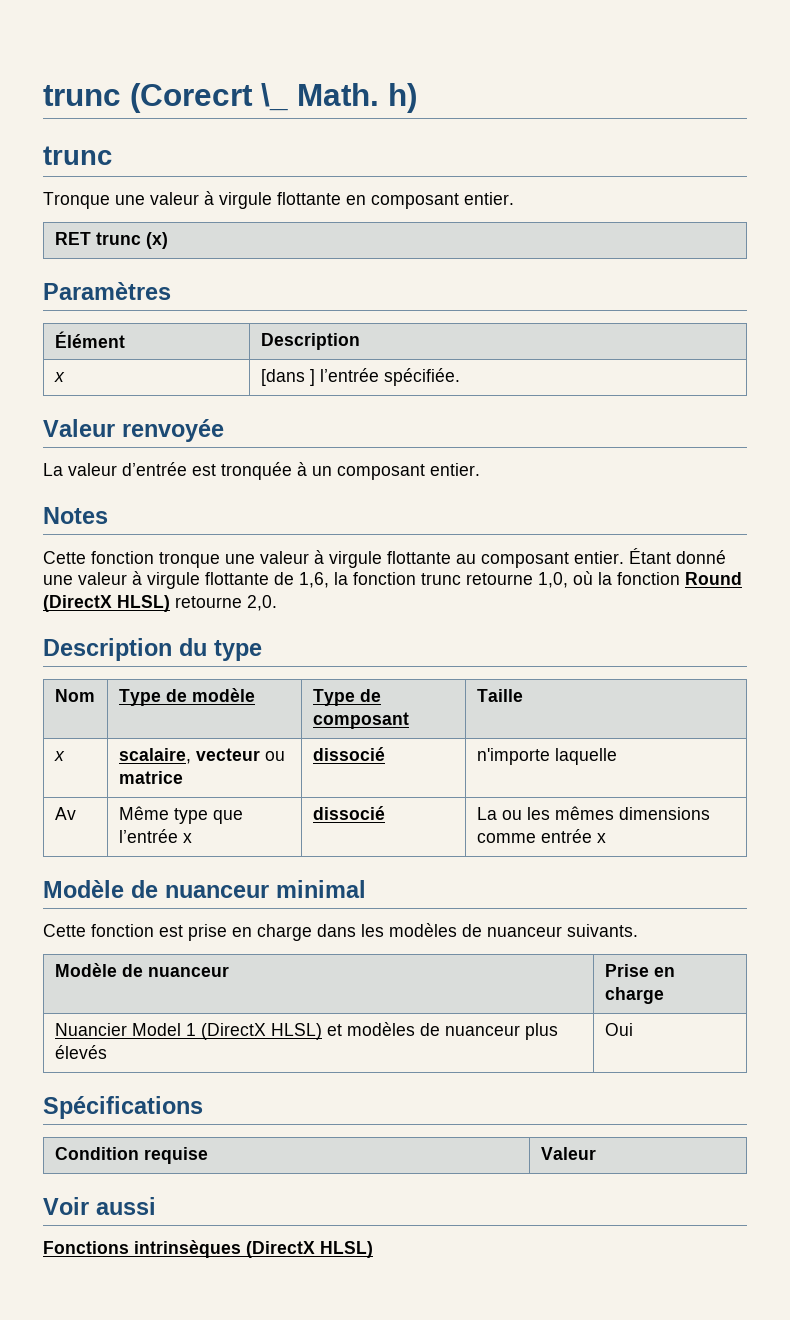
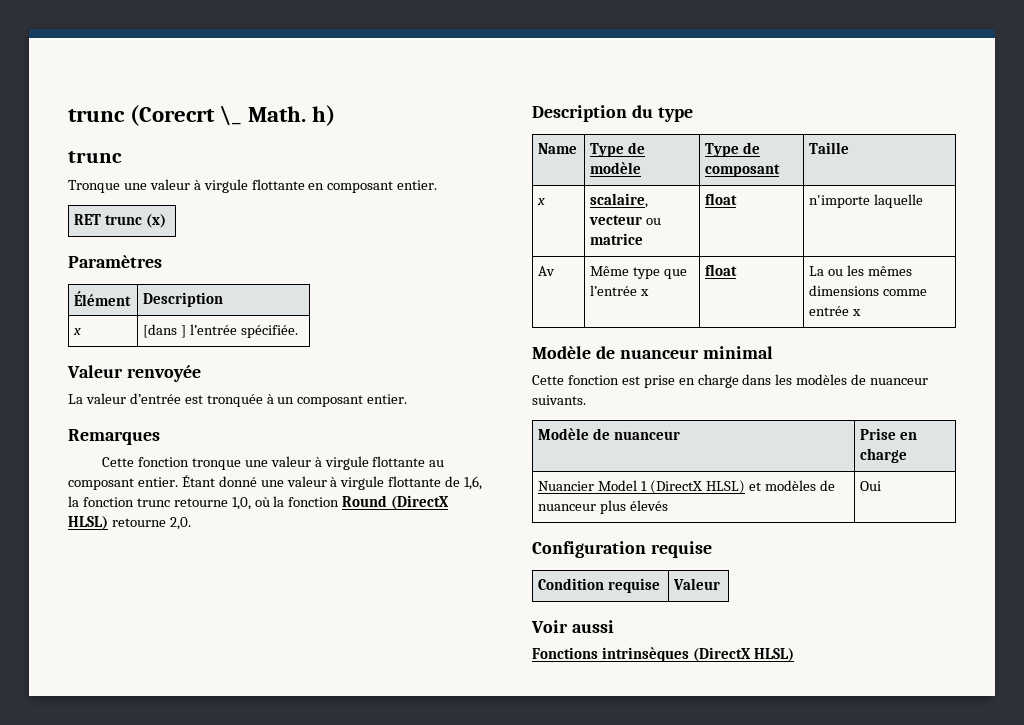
[43,507,108,524] Notes -> [68,429,160,445] Remarques
[54,689,95,702] Nom -> [538,143,578,154] Name
[312,747,385,761] dissocié -> [705,193,738,205] float
[312,806,385,820] dissocié -> [705,264,738,276] float
[43,1096,203,1119] Spécifications -> [532,541,712,558] Configuration requise

